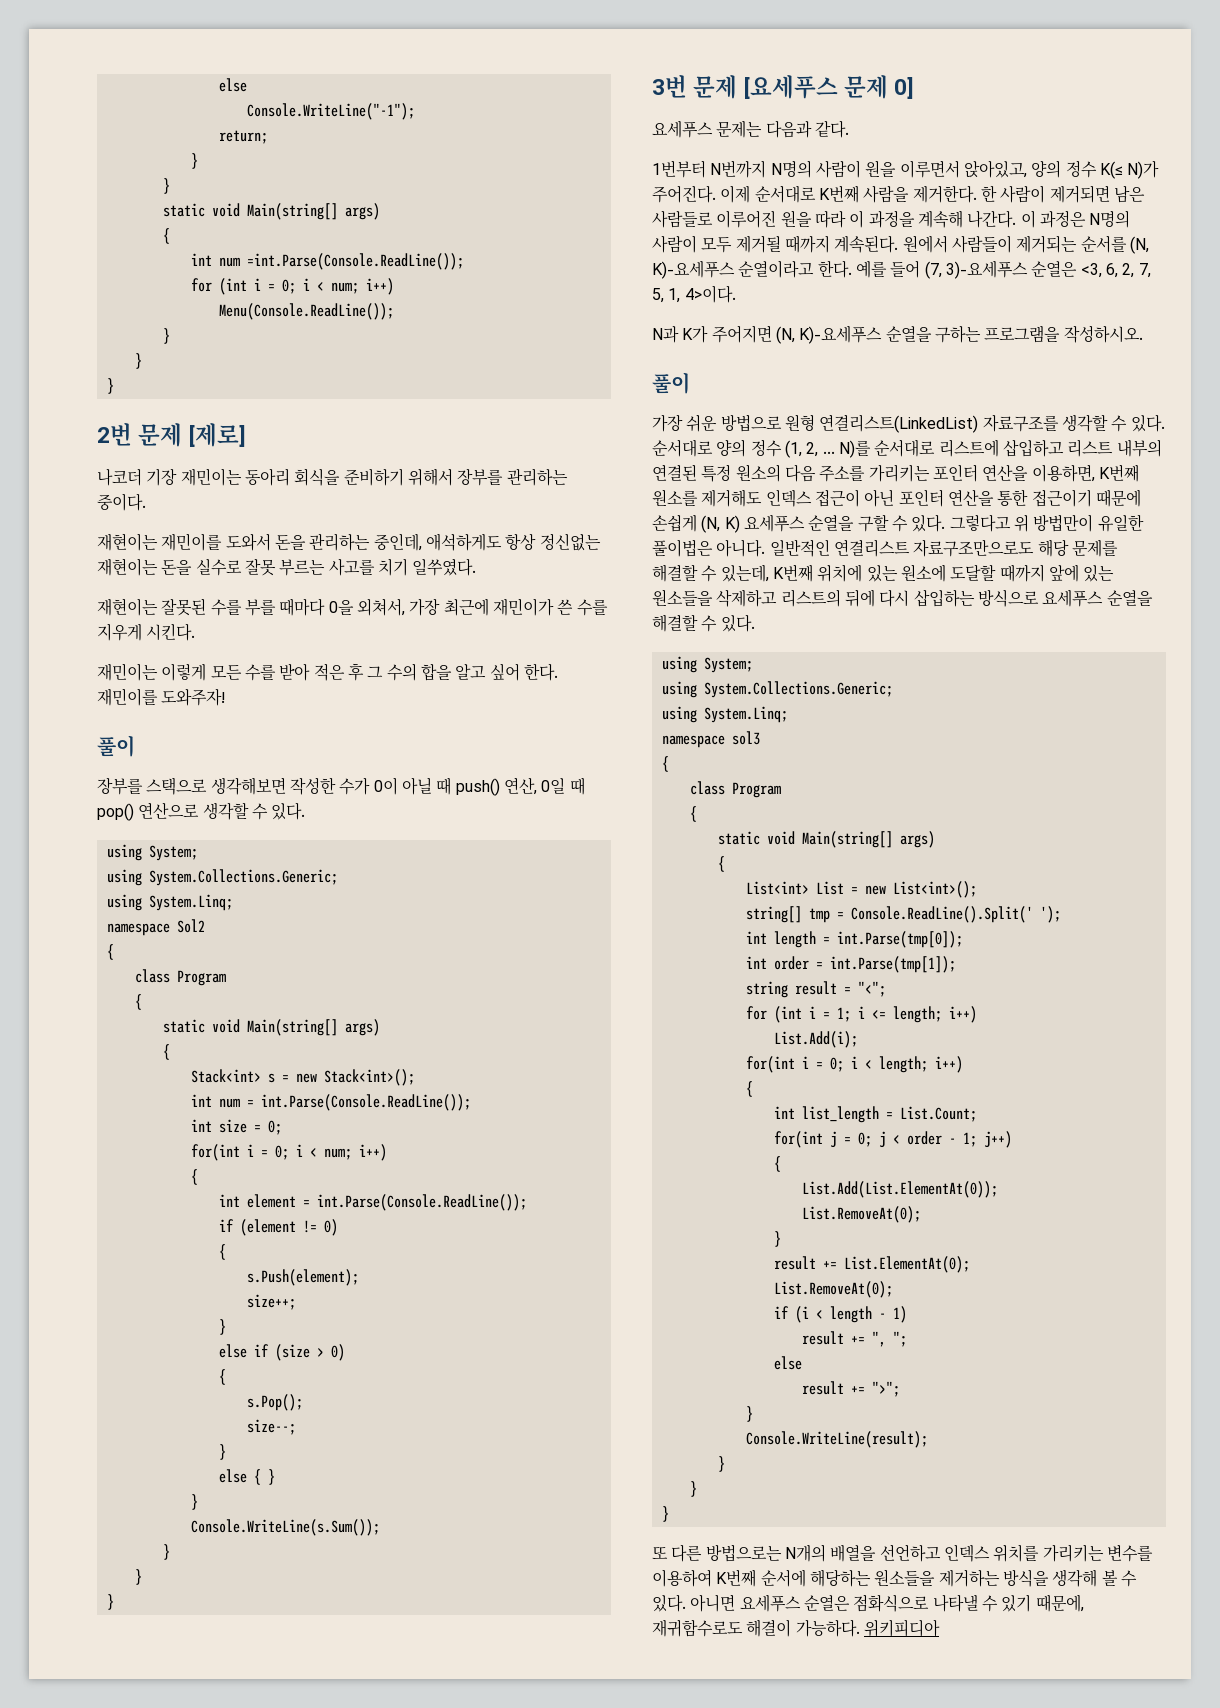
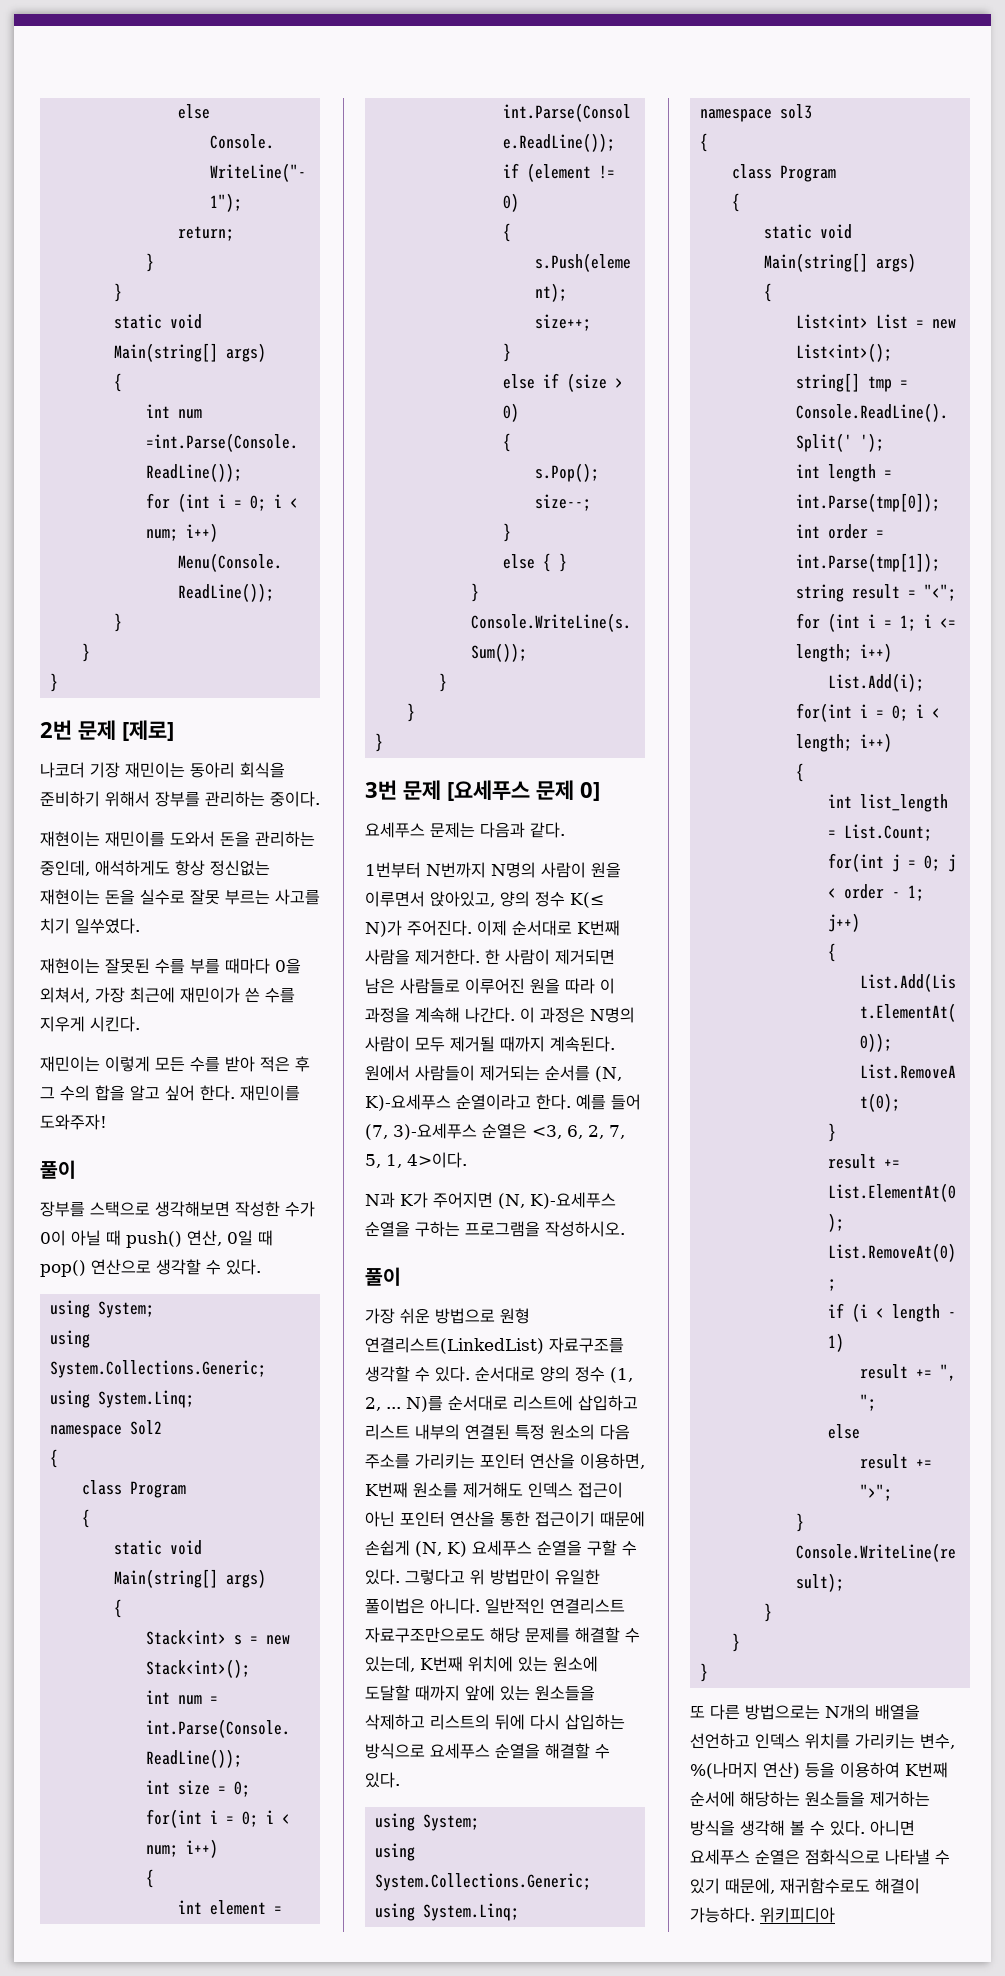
[1106,1544,1153,1562] 변수를 -> [920,1733,955,1749] [690,1762,835,1779] 변수, %(나머지 연산) 등을

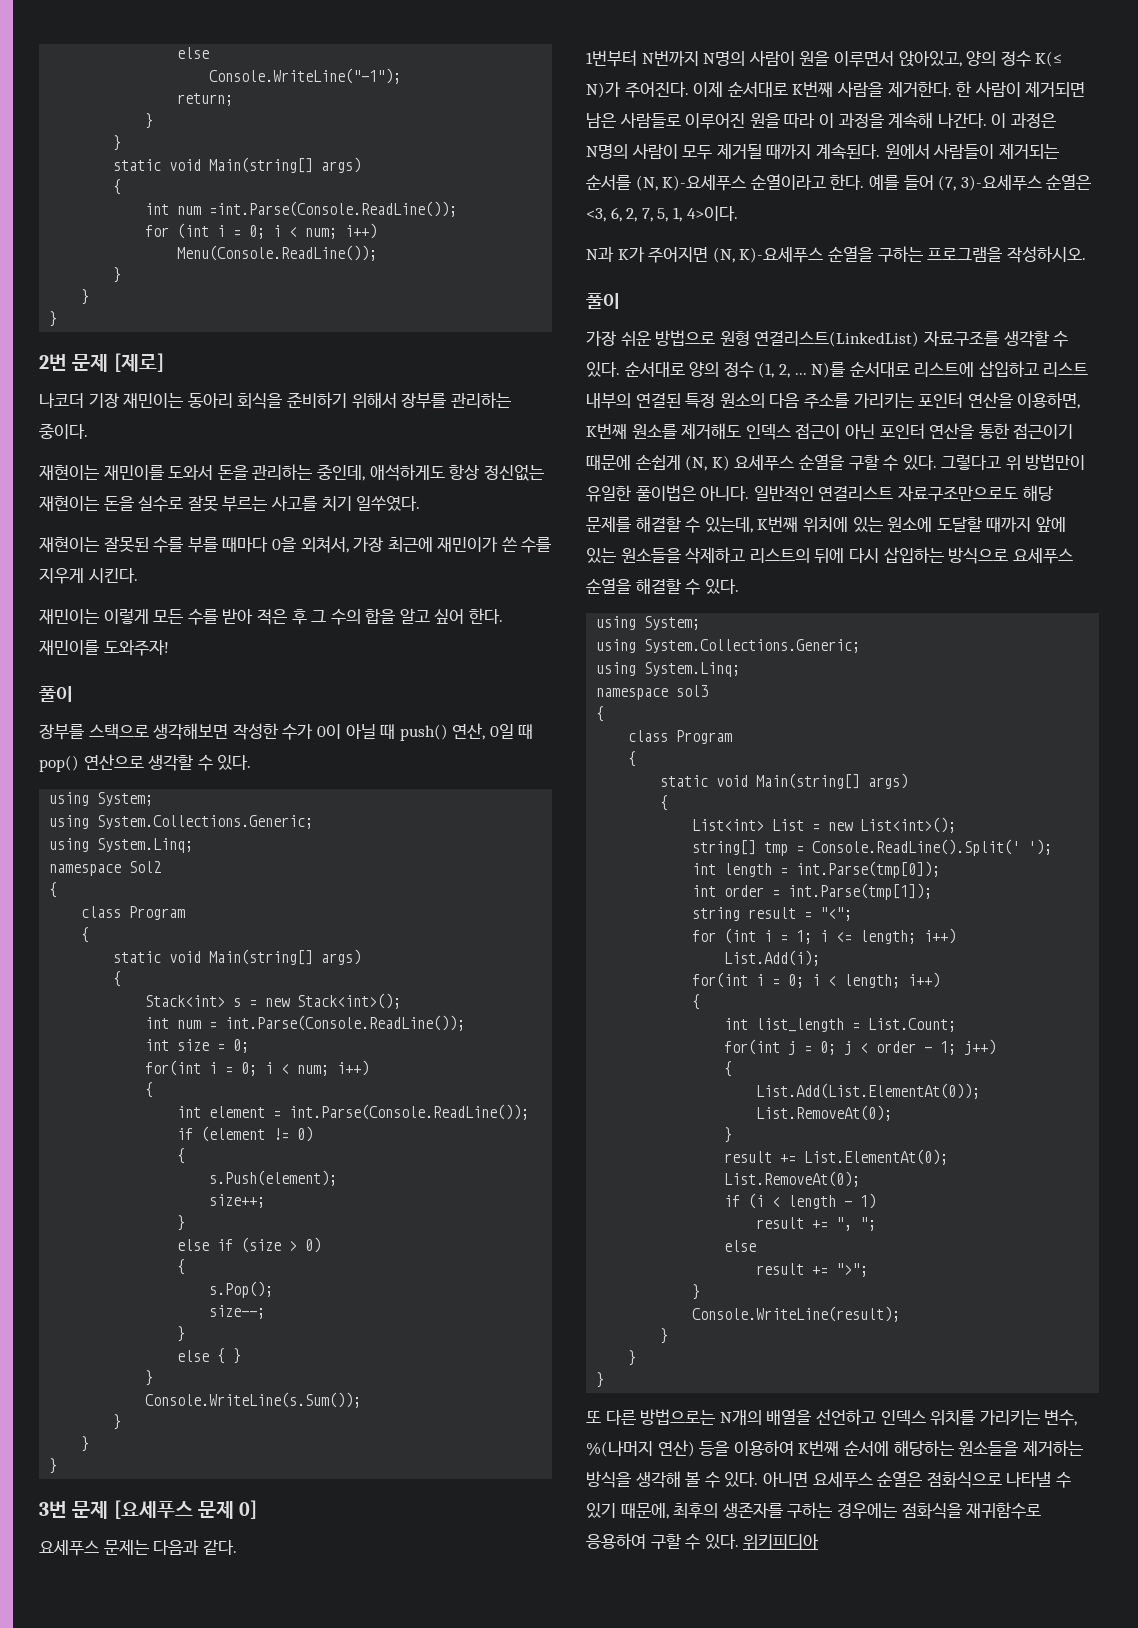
[780,1878,920,1894] [690,1907,755,1923] 재귀함수로도 해결이 가능하다. -> [673,1502,1042,1519] [586,1533,739,1550] 최후의 생존자를 구하는 경우에는 점화식을 재귀함수로 응용하여 구할 수 있다.

